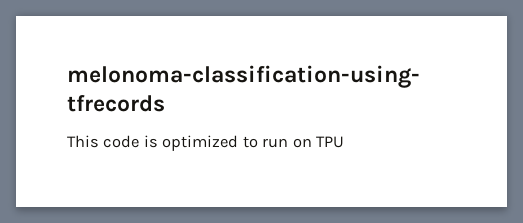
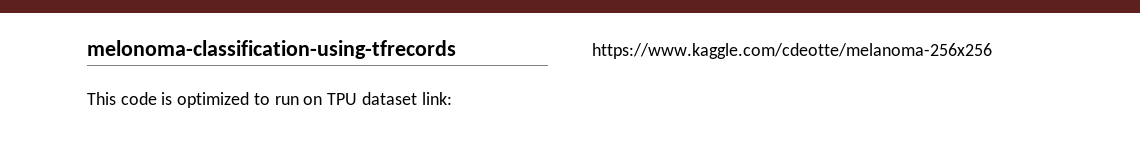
(345, 142) none -> [361,92,452,105] [592,43,992,59] dataset link: https://www.kaggle.com/cdeotte/melanoma-256x256

